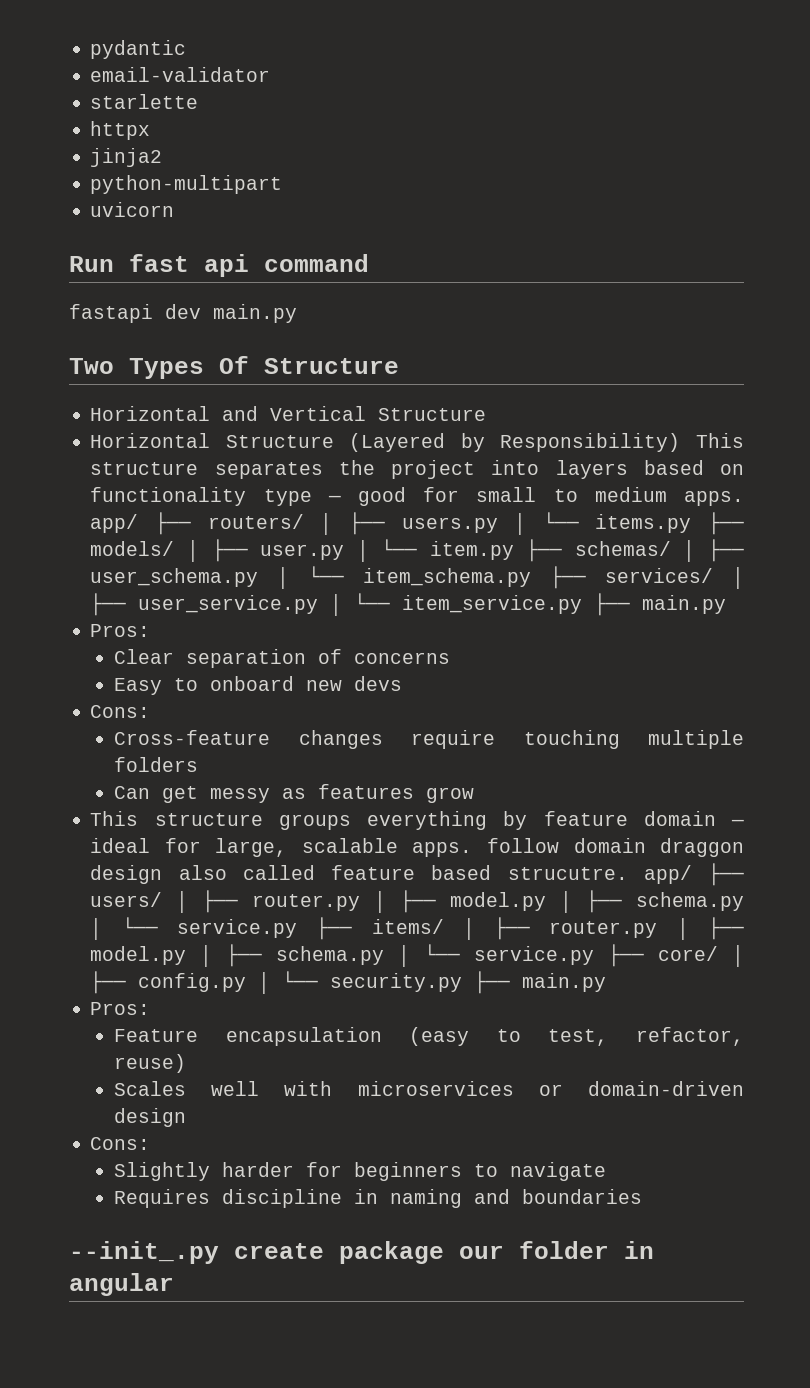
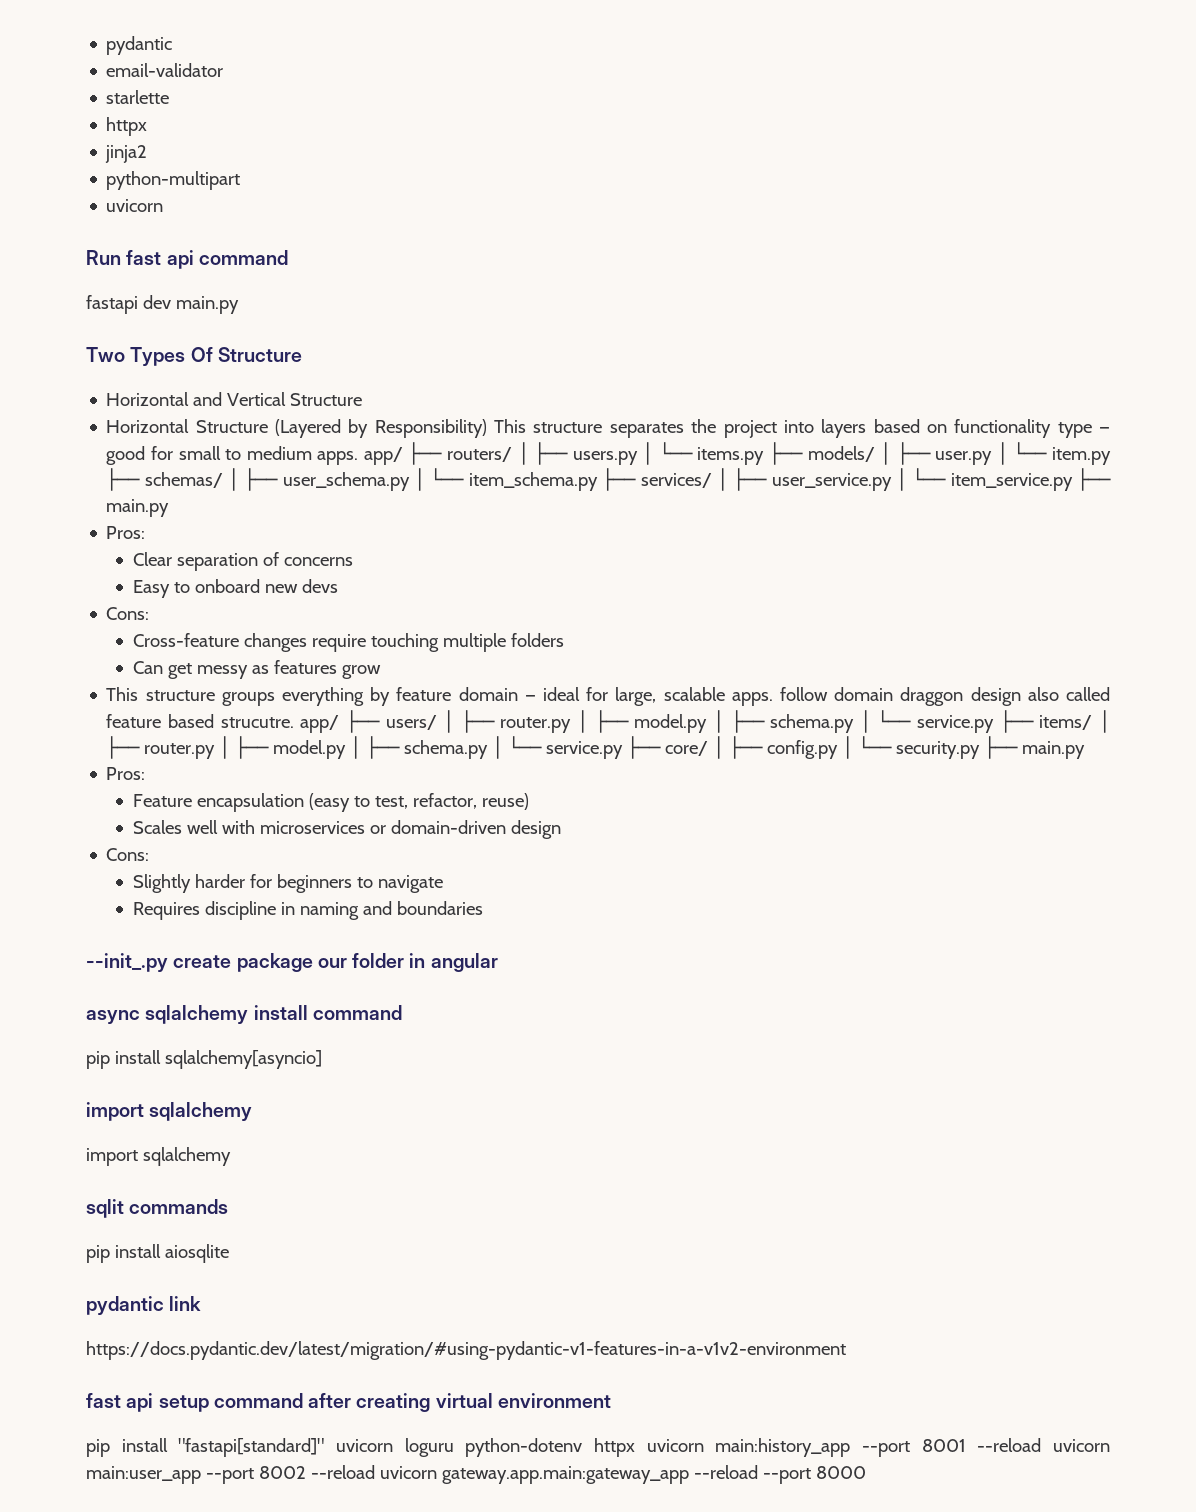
(174, 1284) none -> [86,1005,402,1024] [86,1050,322,1069] [86,1102,253,1121] [86,1147,231,1166] [86,1199,229,1218] [86,1244,229,1263] [86,1296,202,1315] [86,1341,846,1360] [86,1393,611,1412] [86,1438,1110,1457] [86,1465,866,1484] // async sqlalchemy install command // pip install sqlalchemy[asyncio] // import sqlalchemy // import sqlalchemy // sqlit commands // pip install aiosqlite // pydantic link // https://docs.pydantic.dev/latest/migration/#using-pydantic-v1-features-in-a-v1v2-environment // fast api setup command after creating virtual environment // pip install "fastapi[standard]" uvicorn loguru python-dotenv httpx uvicorn main:history_app --port 8001 --reload uvicorn main:user_app --port 8002 --reload uvicorn gateway.app.main:gateway_app --reload --port 8000

